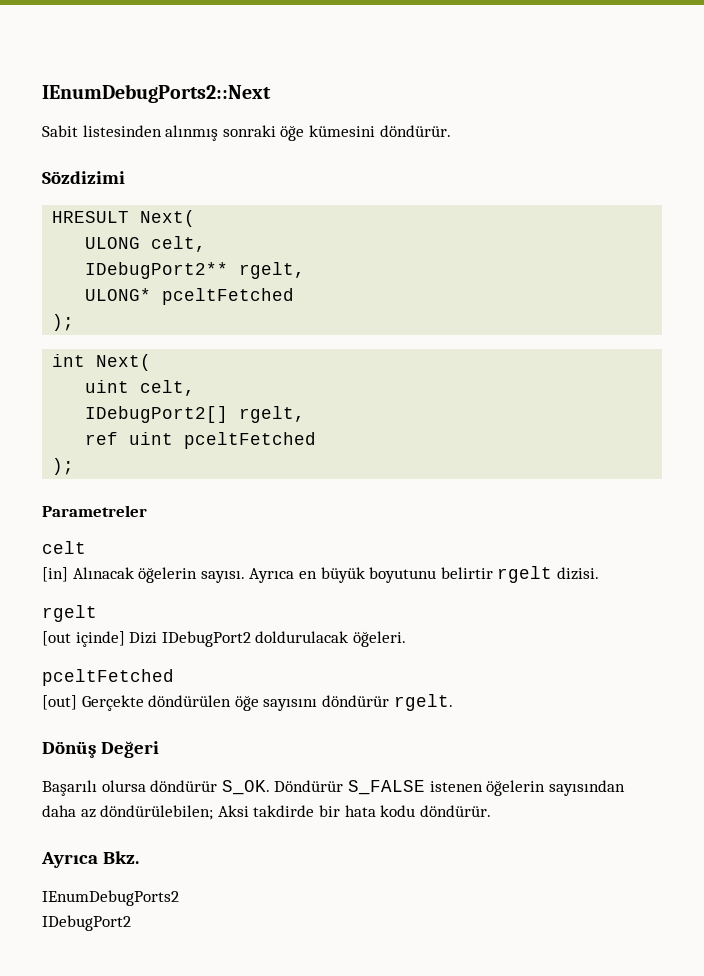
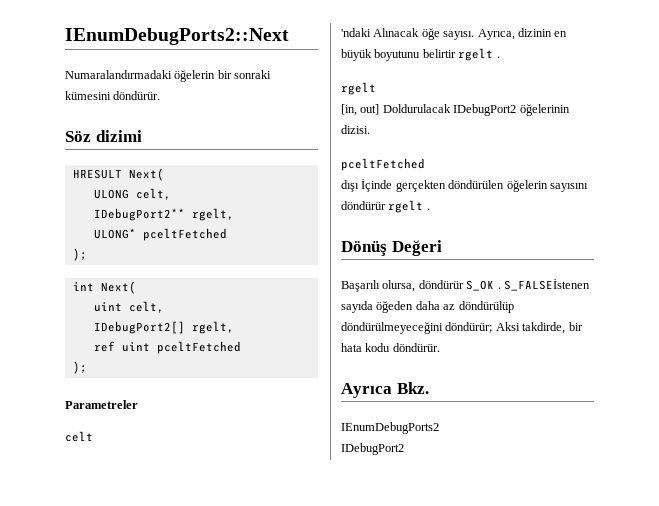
[42,125,305,141] Sabit listesinden alınmış sonraki öğe -> [65,70,272,82] Numaralandırmadaki öğelerin bir sonraki
[42,171,125,184] Sözdizimi -> [65,130,142,142] Söz dizimi
[42,567,295,583] [in] Alınacak öğelerin sayısı. Ayrıca -> [341,28,552,40] 'ndaki Alınacak öğe sayısı. Ayrıca, dizinin
[556,567,599,580] dizisi. -> [496,56,500,58] .
[42,631,406,647] [42,669,174,686] [42,694,453,711] [42,741,159,758] [42,780,625,796] [42,805,315,820] [out içinde] Dizi IDebugPort2 doldurulacak öğeleri. // pceltFetched // [out] Gerçekte döndürülen öğe sayısını döndürür rgelt. // Dönüş Değeri // Başarılı olursa döndürür S_OK. Döndürür S_FALSE istenen öğelerin sayısından daha az döndürülebilen; Aksi takdirde -> [341,104,570,116] [341,125,370,134] [341,158,425,171] [341,179,588,192] [341,200,430,213] [341,240,442,256] [341,279,590,292] [341,301,514,313] [341,322,566,334] [in, out] Doldurulacak IDebugPort2 öğelerinin dizisi. // pceltFetched // dışı İçinde gerçekten döndürülen öğelerin sayısını döndürür rgelt . // Dönüş Değeri // Başarılı olursa, döndürür S_OK . S_FALSEİstenen sayıda öğeden daha az döndürülüp döndürülmeyeceğini döndürür; Aksi takdirde,

